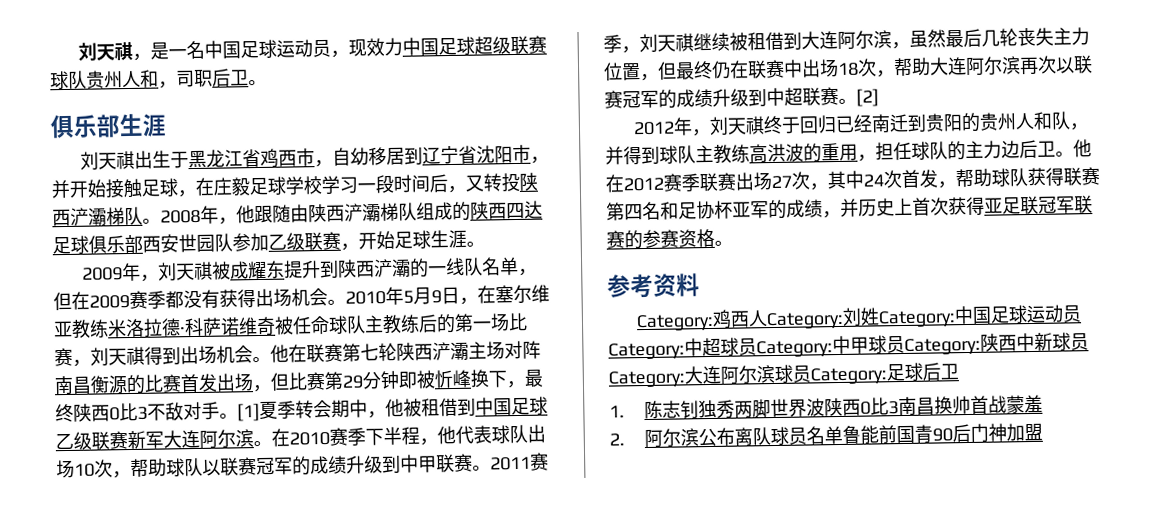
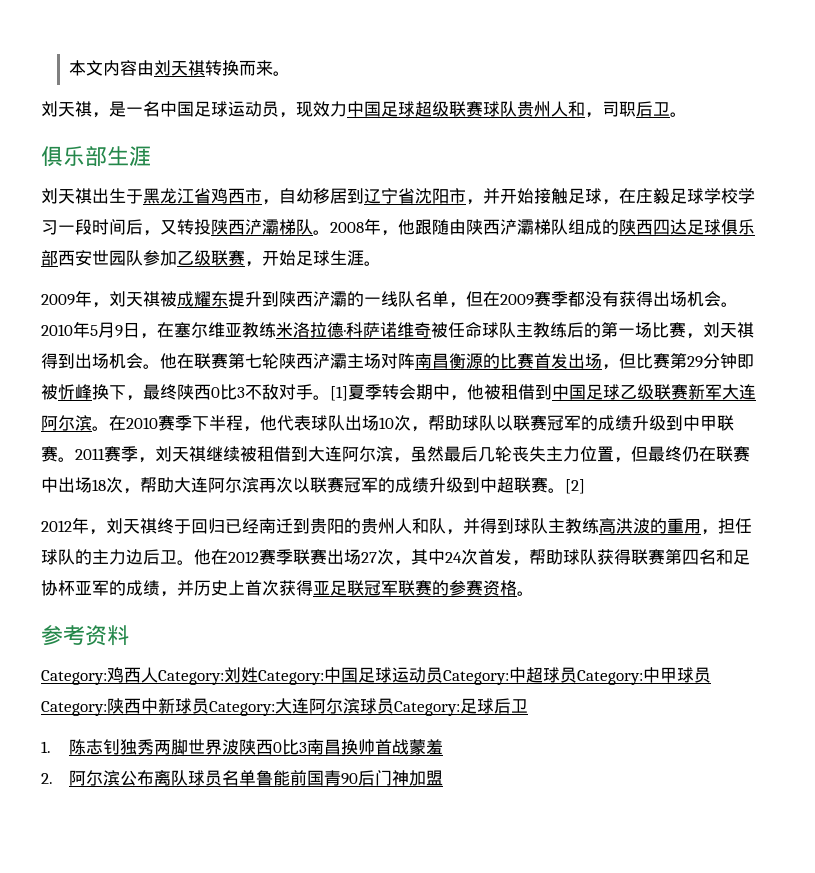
(78, 52) none -> [69,60,291,76] 本文内容由刘天祺转换而来。 //

